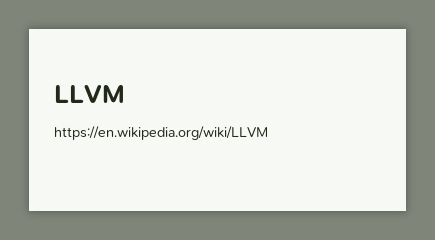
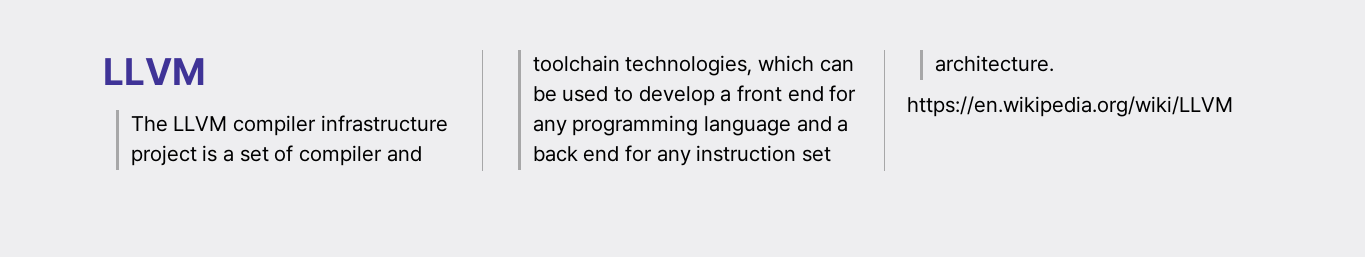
[54,85,125,103] LLVM -> [103,58,206,85] [130,115,448,136] [130,145,422,166] [532,55,854,76] [532,85,857,106] [532,115,849,136] [532,145,831,166] [934,55,1054,72] LLVM // The LLVM compiler infrastructure project is a set of compiler and toolchain technologies, which can be used to develop a front end for any programming language and a back end for any instruction set architecture.

